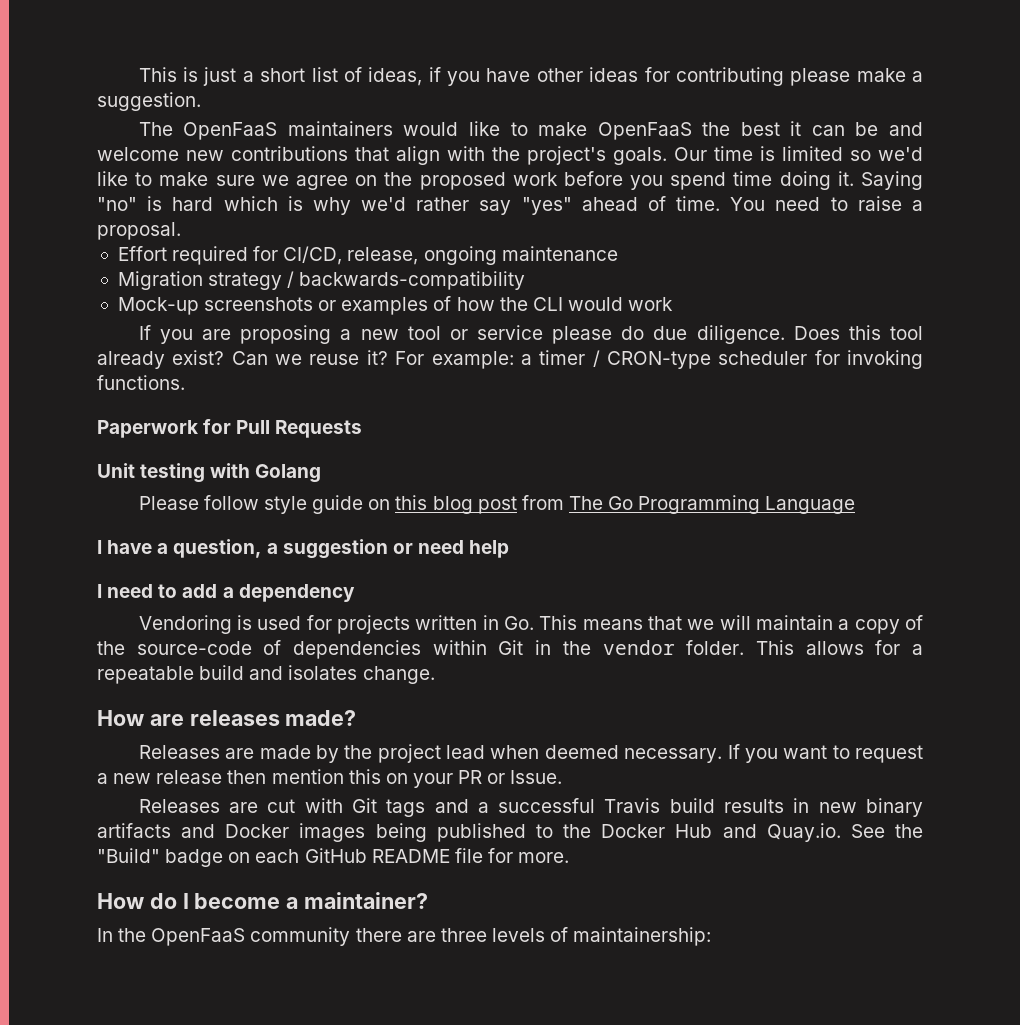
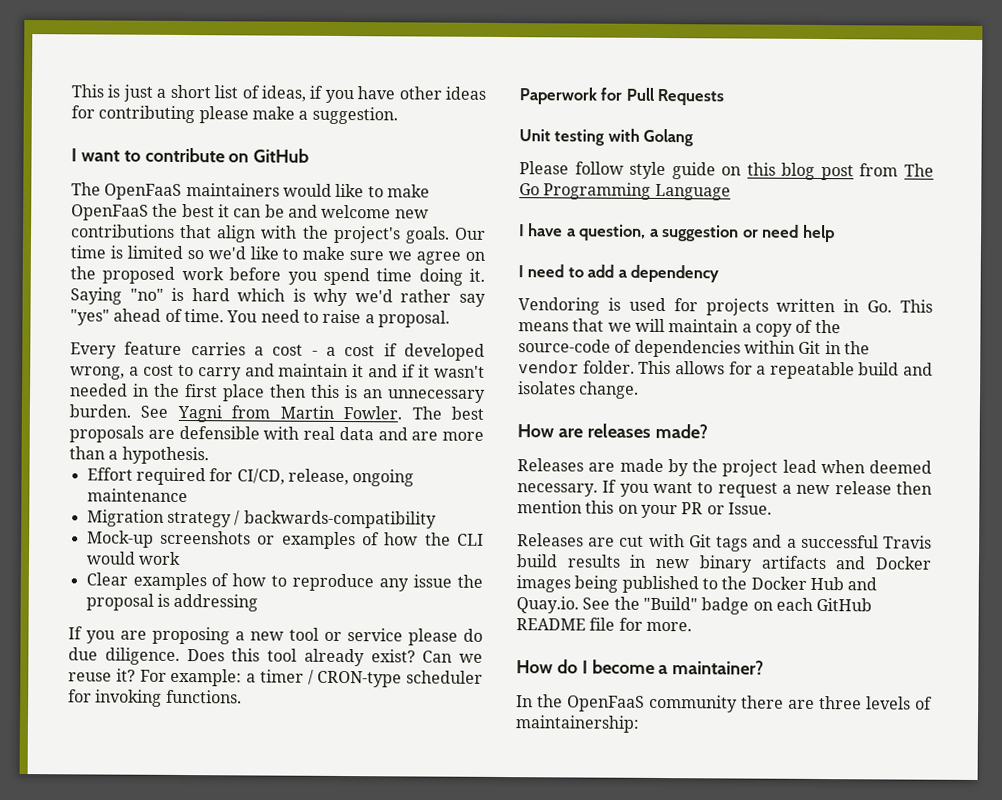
(201, 101) none -> [71,147,310,163] // I want to contribute on GitHub
(181, 231) none -> [70,341,485,361] [70,363,486,381] [70,383,486,403] [69,404,484,423] [69,425,484,443] [69,446,209,465] // Every feature carries a cost - a cost if developed wrong, a cost to carry and maintain it and if it wasn't needed in the first place then this is an unnecessary burden. See Yagni from Martin Fowler. The best proposals are defensible with real data and are more than a hypothesis.
(674, 304) none -> [85,572,484,592] [85,593,259,612] // Clear examples of how to reproduce any issue the proposal is addressing

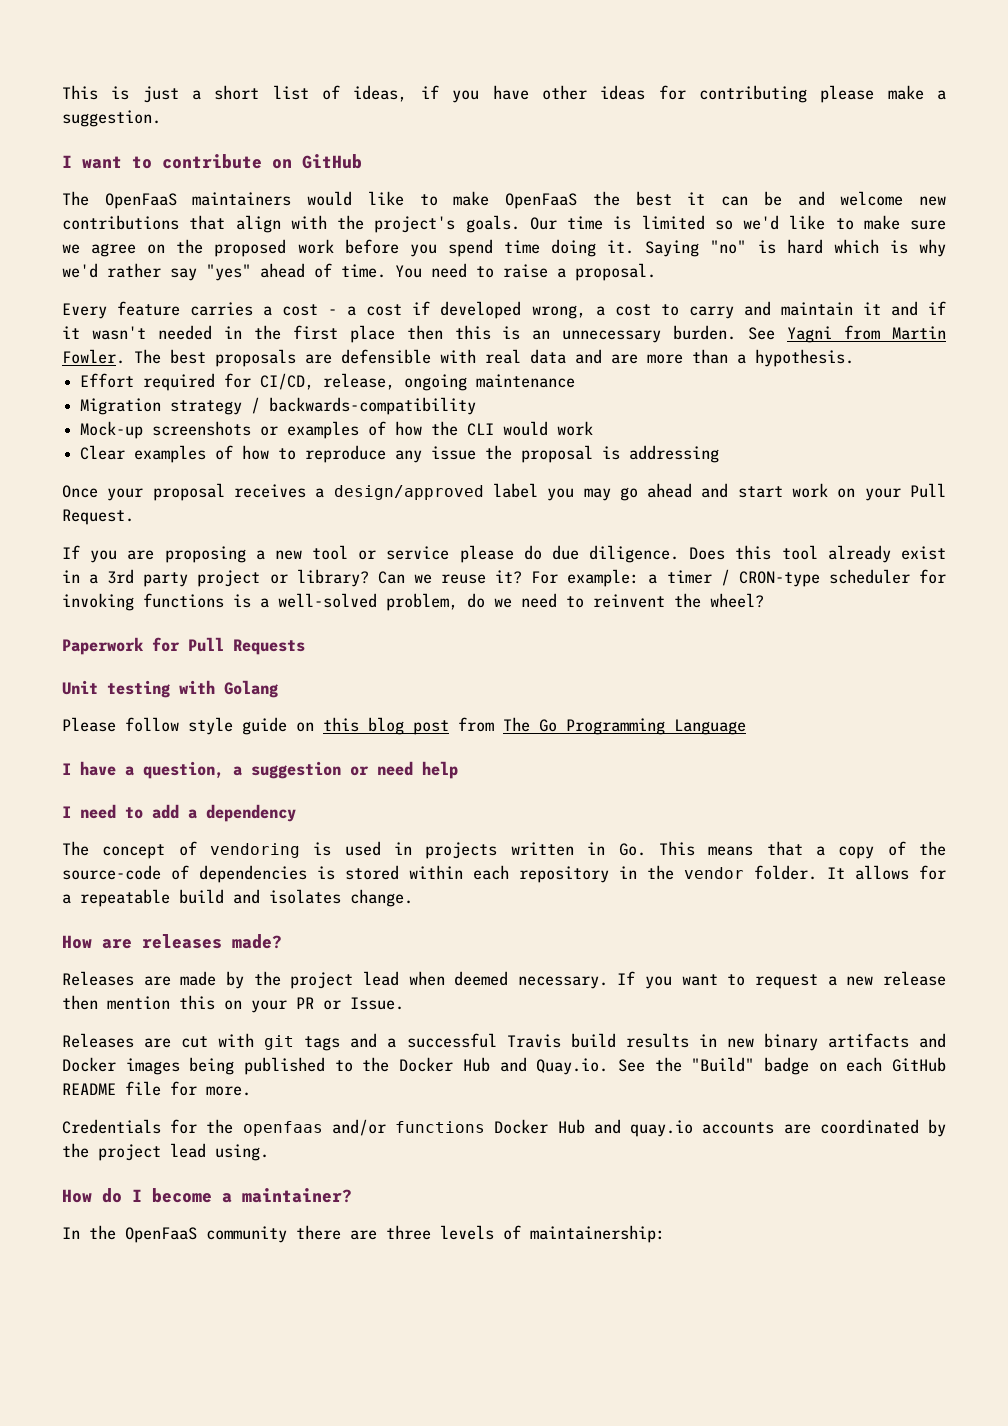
(259, 602) none -> [62,483,946,501] [62,509,134,525] // Once your proposal receives a design/approved label you may go ahead and start work on your Pull Request.
[370,649,416,663] exist? -> [900,546,946,560] [62,569,369,587] exist in a 3rd party project or library?
[165,689,242,704] functions. -> [143,593,764,611] functions is a well-solved problem, do we need to reinvent the wheel?
[518,297,600,315] Vendoring -> [62,841,301,859] The concept of vendoring
[673,298,698,312] for -> [394,842,413,855] in
[607,318,739,333] we will maintain -> (803, 848) none
[743,340,822,355] within Git -> [317,865,609,883] is stored within each repository
[638,360,672,375] This -> [827,867,845,879] It
[688,534,712,548] Git -> [264,1035,295,1050] git
(692, 626) none -> [62,1119,947,1137] [62,1143,269,1161] // Credentials for the openfaas and/or functions Docker Hub and quay.io accounts are coordinated by the project lead using.

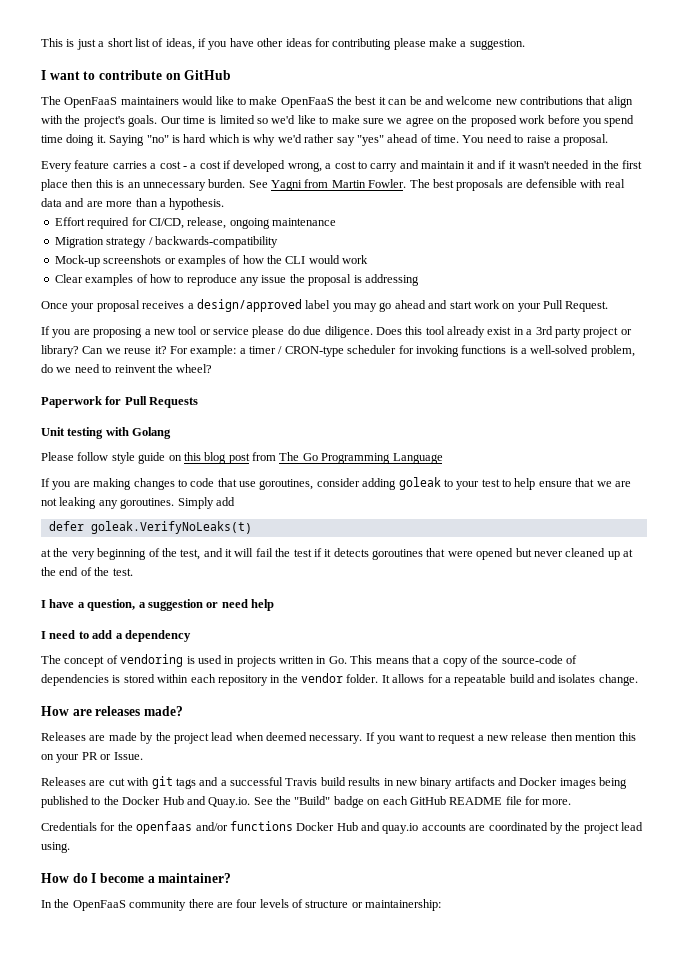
(746, 727) none -> [41,477,631,490] [41,497,235,509] [48,521,252,534] [41,548,633,560] [41,567,133,576] // If you are making changes to code that use goroutines, consider adding goleak to your test to help ensure that we are not leaking any goroutines. Simply add // defer goleak.VerifyNoLeaks(t) // at the very beginning of the test, and it will fail the test if it detects goroutines that were opened but never cleaned up at the end of the test.
[386,1225,431,1240] three -> [236,899,258,908] four
(521, 1232) none -> [305,900,363,908] structure or

